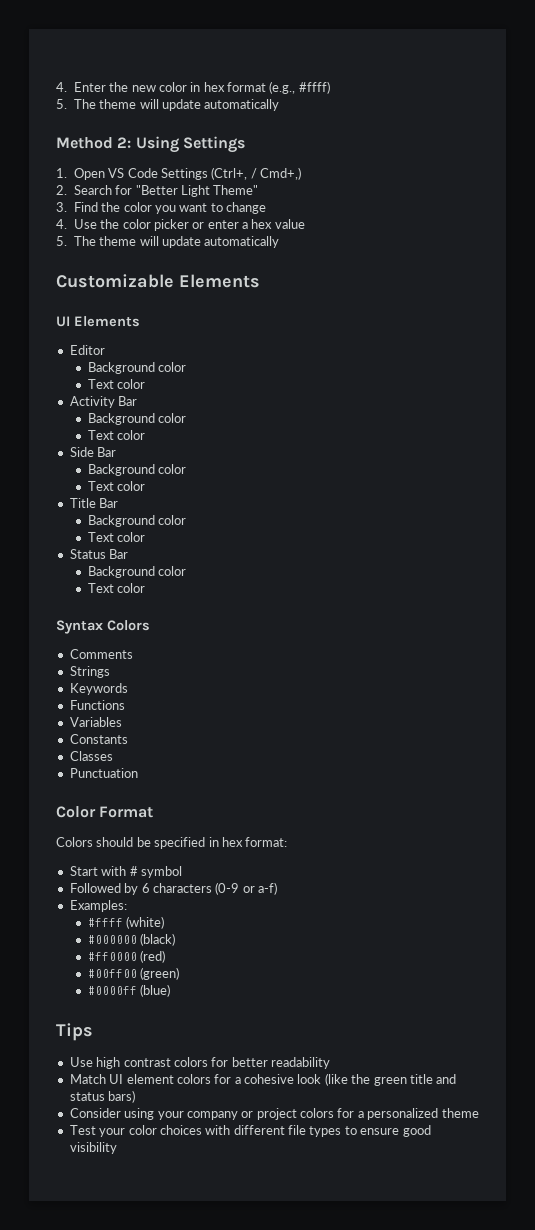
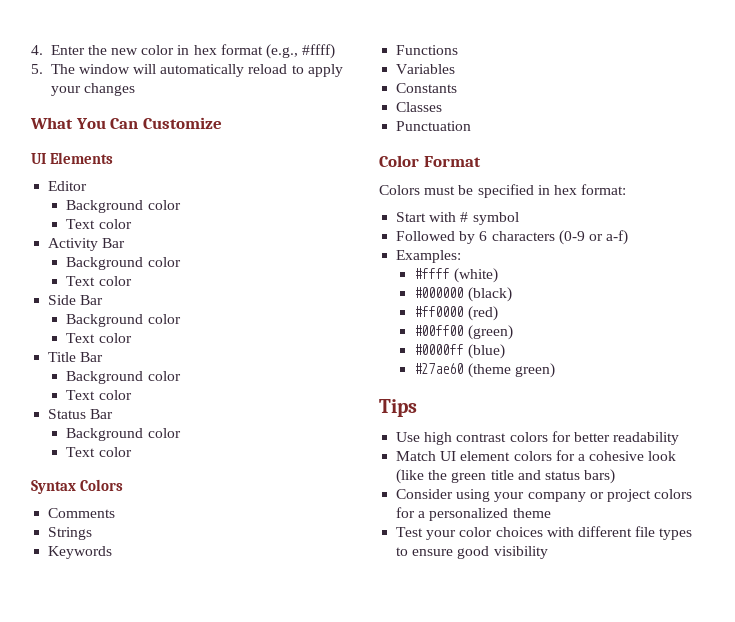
[99,99,280,111] [56,136,245,153] [56,167,302,180] [56,185,259,197] [56,202,267,214] [56,219,305,231] [56,236,280,248] [56,274,260,288] theme will update automatically // Method 2: Using Settings // 1. Open VS Code Settings (Ctrl+, / Cmd+,) // 2. Search for "Better Light Theme" // 3. Find the color you want to change // 4. Use the color picker or enter a hex value // 5. The theme will update automatically // Customizable Elements -> [78,64,343,77] [50,83,135,96] [30,117,222,129] window will automatically reload to apply your changes // What You Can Customize
[96,837,134,847] should -> [424,186,456,195] must
(170, 990) none -> [414,363,555,378] // #27ae60 (theme green)

